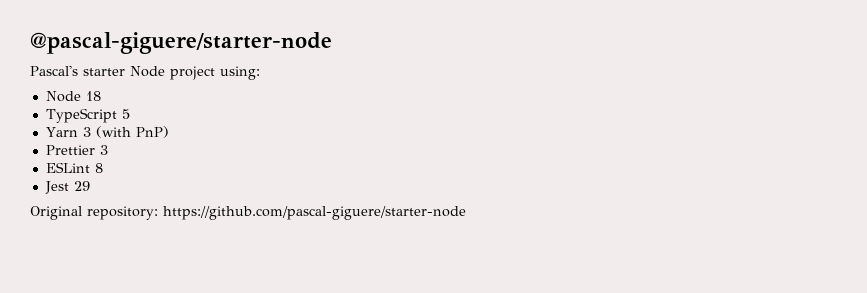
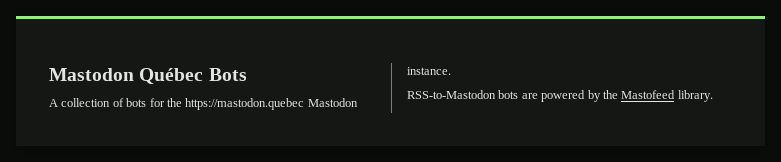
[30,32,332,54] [30,65,260,80] [45,91,101,102] [45,108,130,123] [45,126,169,138] [45,145,108,155] [45,162,103,173] [44,181,90,194] [30,206,466,220] @pascal-giguere/starter-node // Pascal's starter Node project using: // Node 18 // TypeScript 5 // Yarn 3 (with PnP) // Prettier 3 // ESLint 8 // Jest 29 // Original repository: https://github.com/pascal-giguere/starter-node -> [49,68,247,84] [49,98,358,110] [407,67,451,75] [407,90,713,102] Mastodon Québec Bots // A collection of bots for the https://mastodon.quebec Mastodon instance. // RSS-to-Mastodon bots are powered by the Mastofeed library.

